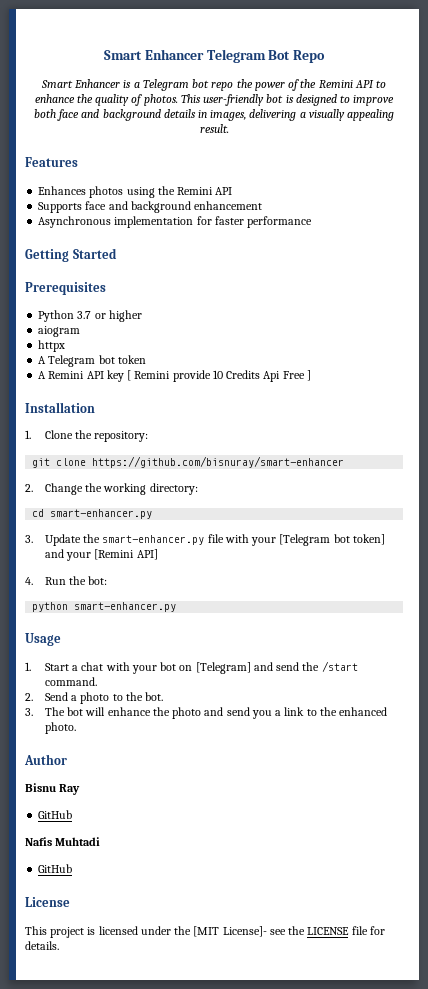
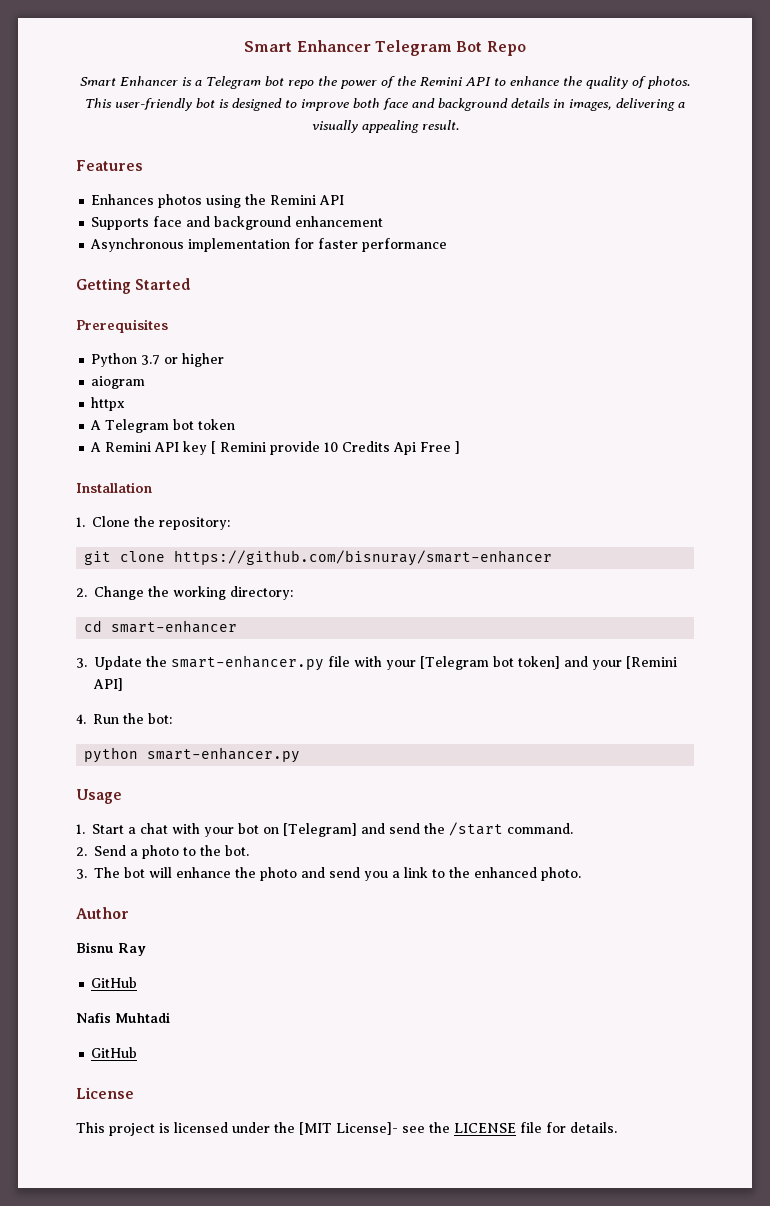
[50,509,153,519] smart-enhancer.py -> [111,620,238,633] smart-enhancer

